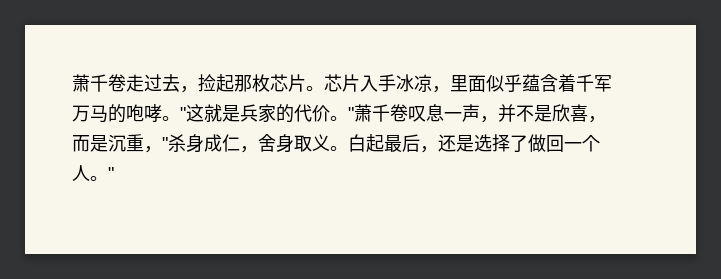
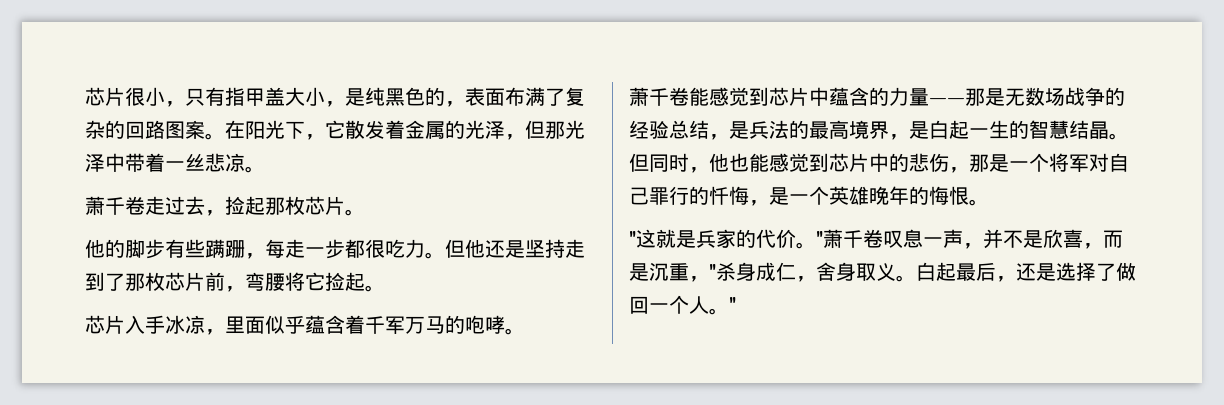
(72, 83) none -> [85,87,585,107] [85,120,585,140] [85,153,265,173] 芯片很小，只有指甲盖大小，是纯黑色的，表面布满了复杂的回路图案。在阳光下，它散发着金属的光泽，但那光泽中带着一丝悲凉。 //
(324, 88) none -> [85,239,585,259] [85,272,385,292] // 他的脚步有些蹒跚，每走一步都很吃力。但他还是坚持走到了那枚芯片前，弯腰将它捡起。 //
(180, 118) none -> [629,87,1125,107] [629,120,1129,140] [629,153,1129,173] [629,186,989,206] // 萧千卷能感觉到芯片中蕴含的力量——那是无数场战争的经验总结，是兵法的最高境界，是白起一生的智慧结晶。但同时，他也能感觉到芯片中的悲伤，那是一个将军对自己罪行的忏悔，是一个英雄晚年的悔恨。 //

